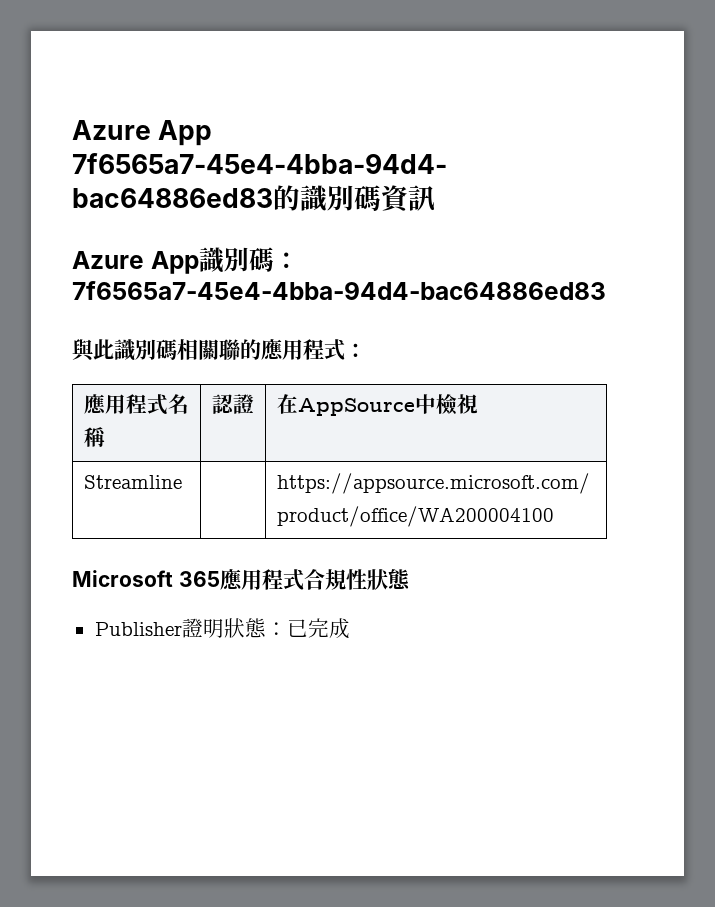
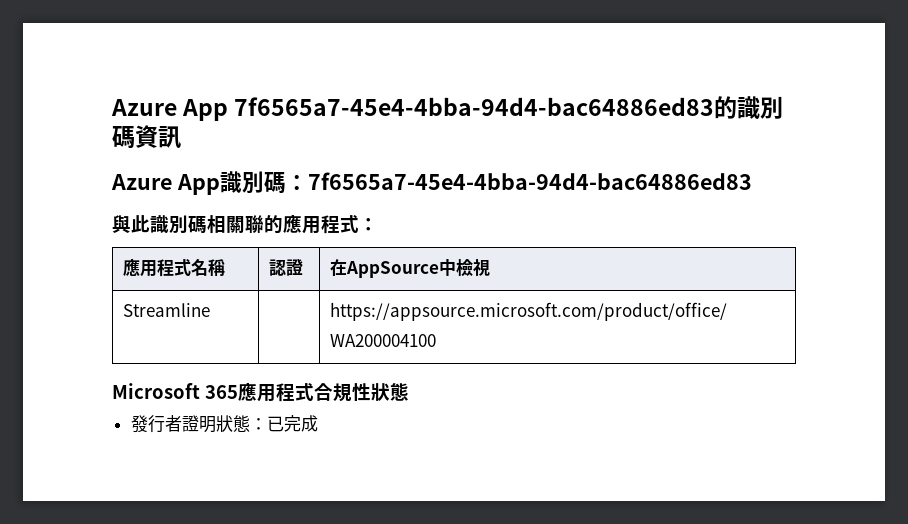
[94,622,182,636] Publisher -> [130,415,182,433] 發行者

